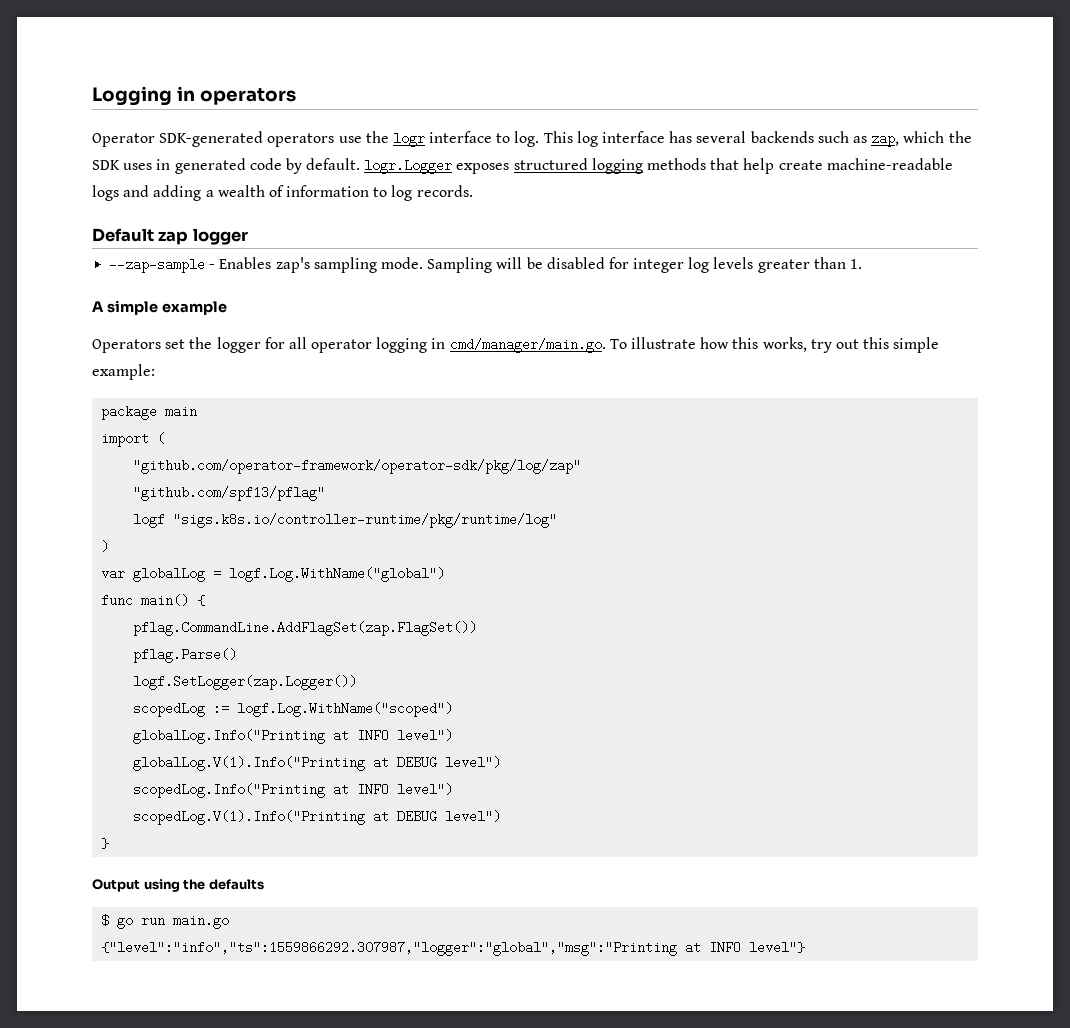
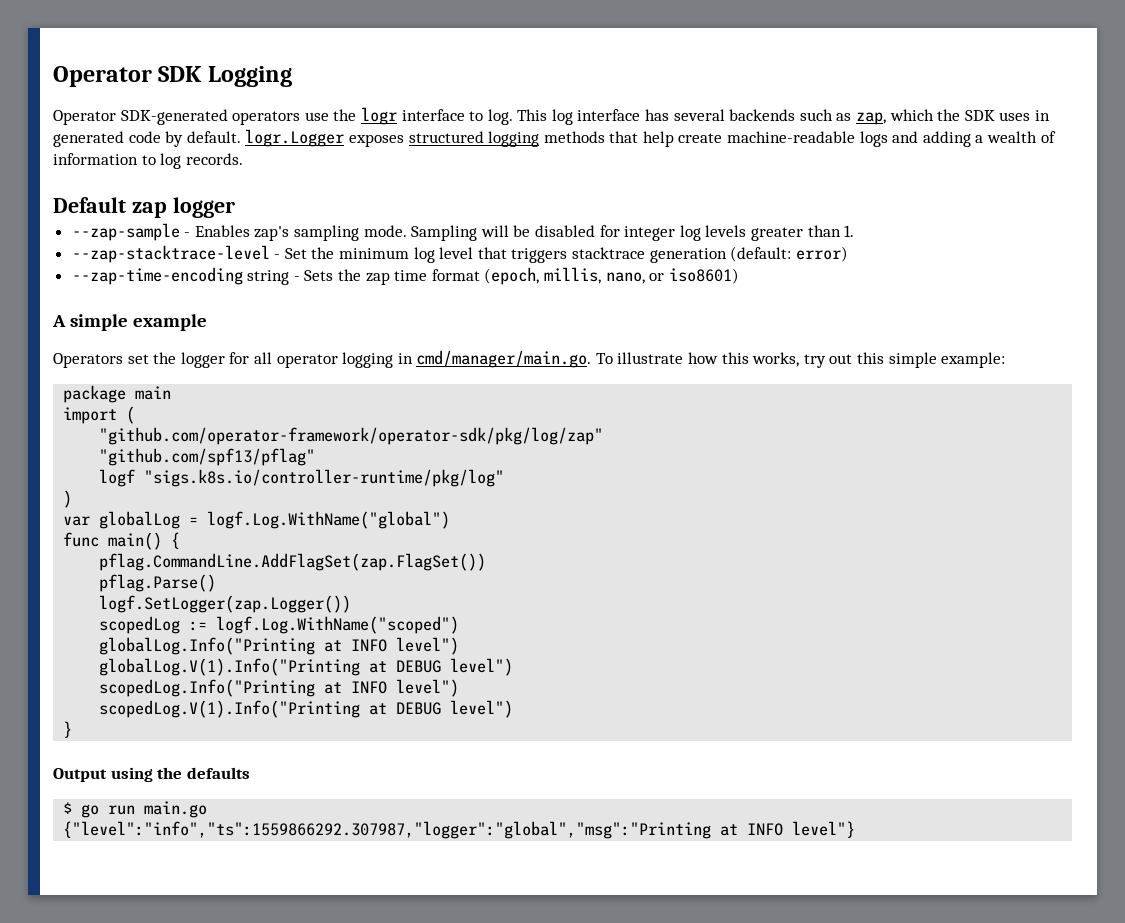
(92, 96) none -> [53,66,203,87] Operator SDK
[176,86,296,105] in operators -> (292, 76) none
(863, 264) none -> [71,245,848,263] [71,267,739,285] // --zap-stacktrace-level - Set the minimum log level that triggers stacktrace generation (default: error) // --zap-time-encoding string - Sets the zap time format (epoch, millis, nano, or iso8601)
[173,513,558,528] "sigs.k8s.io/controller-runtime/pkg/runtime/log" -> [144,469,505,487] "sigs.k8s.io/controller-runtime/pkg/log"

